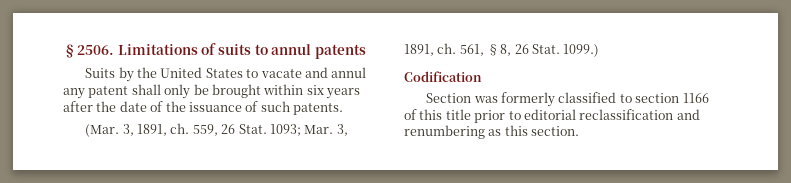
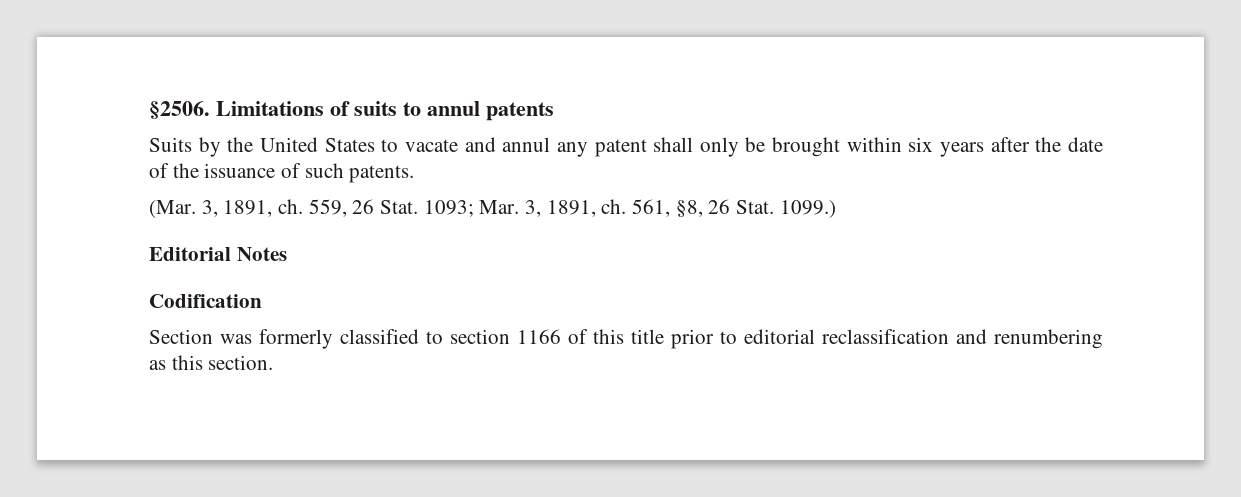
(600, 50) none -> [149,247,287,261] // Editorial Notes

